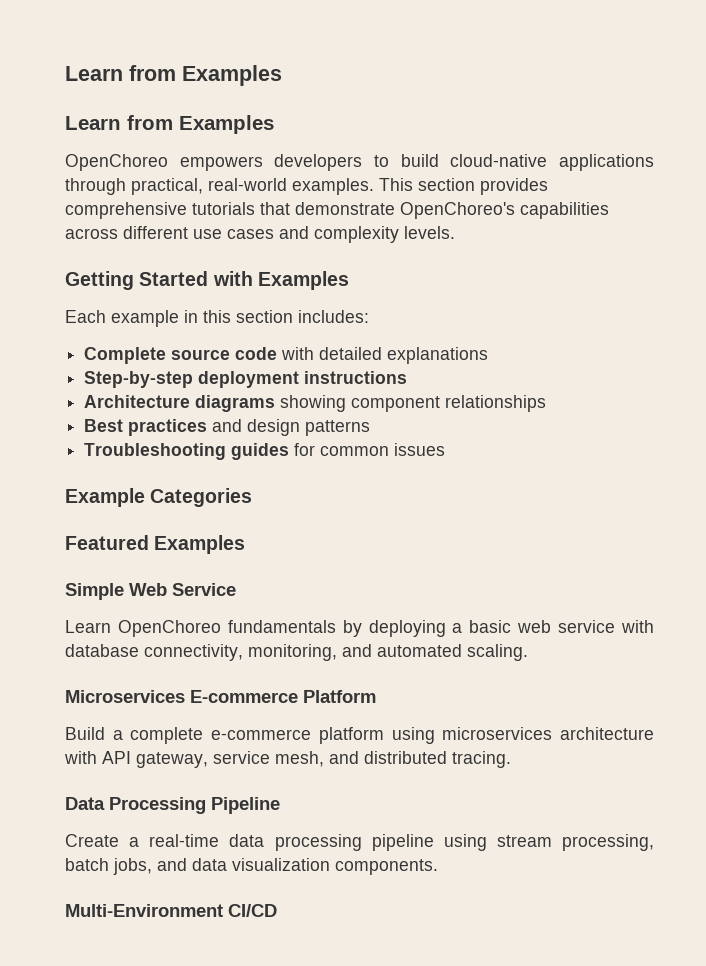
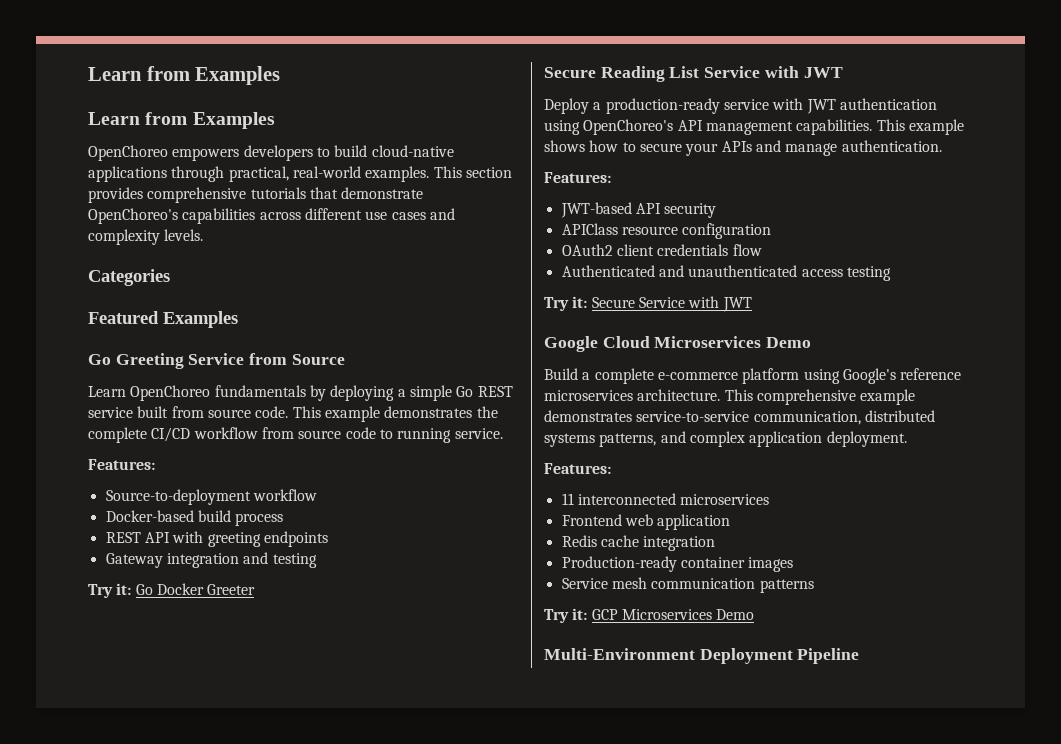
[65,271,349,290] [65,310,369,327] [84,347,489,364] [84,371,408,388] [84,395,547,412] [84,419,371,436] [84,443,446,460] [65,488,145,507] Getting Started with Examples // Each example in this section includes: // Complete source code with detailed explanations // Step-by-step deployment instructions // Architecture diagrams showing component relationships // Best practices and design patterns // Troubleshooting guides for common issues // Example -> (204, 235) none
[65,583,236,600] Simple Web Service -> [88,353,345,369] Go Greeting Service from Source
[469,620,655,633] [65,644,528,661] [65,690,376,703] basic web service with database connectivity, monitoring, and automated scaling. // Microservices E-commerce Platform -> [409,385,513,401] [88,406,498,422] [88,427,503,443] [88,459,155,470] [105,489,317,505] [105,510,284,526] [105,531,328,547] [105,552,317,568] [88,583,256,598] [544,66,843,82] [544,98,937,114] [544,119,964,135] [544,140,942,156] [544,172,611,183] [560,202,717,218] [561,223,772,239] [561,244,762,256] [561,265,891,281] [544,296,752,312] [544,336,812,352] simple Go REST service built from source code. This example demonstrates the complete CI/CD workflow from source code to running service. // Features: // Source-to-deployment workflow // Docker-based build process // REST API with greeting endpoints // Gateway integration and testing // Try it: Go Docker Greeter // Secure Reading List Service with JWT // Deploy a production-ready service with JWT authentication using OpenChoreo's API management capabilities. This example shows how to secure your APIs and manage authentication. // Features: // JWT-based API security // APIClass resource configuration // OAuth2 client credentials flow // Authenticated and unauthenticated access testing // Try it: Secure Service with JWT // Google Cloud Microservices Demo
[442,727,654,740] [64,751,511,768] [65,797,280,814] [65,834,654,851] [65,858,438,875] microservices architecture with API gateway, service mesh, and distributed tracing. // Data Processing Pipeline // Create a real-time data processing pipeline using stream processing, batch jobs, and data visualization components. -> [842,368,962,384] [544,389,916,405] [544,410,935,425] [544,431,907,447] [544,463,611,474] [561,493,770,505] [561,514,731,530] [561,535,716,551] [561,556,794,572] [561,577,814,593] [544,608,755,623] Google's reference microservices architecture. This comprehensive example demonstrates service-to-service communication, distributed systems patterns, and complex application deployment. // Features: // 11 interconnected microservices // Frontend web application // Redis cache integration // Production-ready container images // Service mesh communication patterns // Try it: GCP Microservices Demo
[228,904,277,917] CI/CD -> [699,648,860,664] Deployment Pipeline

